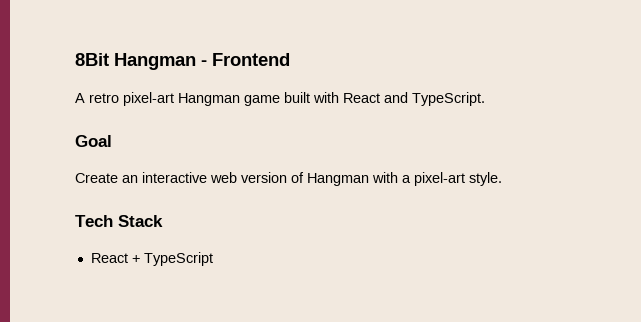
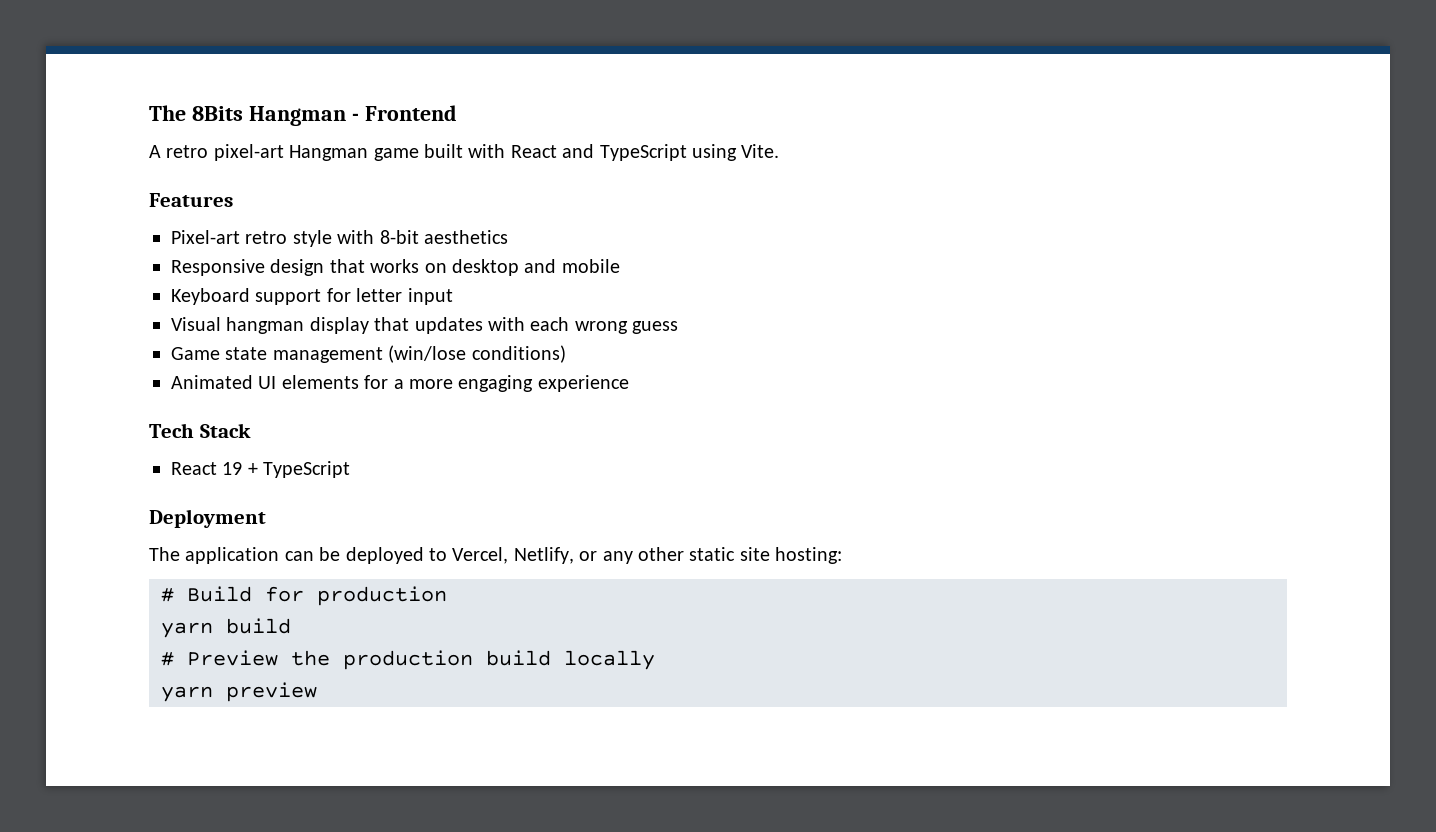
[75,53,109,66] 8Bit -> [149,105,243,121] The 8Bits
[412,92,485,106] [75,135,112,147] [75,172,502,186] TypeScript. // Goal // Create an interactive web version of Hangman with a pixel-art style. -> [599,144,780,161] [149,193,233,207] [171,230,508,247] [171,259,620,276] [171,288,453,305] [171,317,679,334] [171,345,566,363] [171,375,629,392] TypeScript using Vite. // Features // Pixel-art retro style with 8-bit aesthetics // Responsive design that works on desktop and mobile // Keyboard support for letter input // Visual hangman display that updates with each wrong guess // Game state management (win/lose conditions) // Animated UI elements for a more engaging experience
(128, 258) none -> [222,462,243,475] 19
(213, 259) none -> [149,509,266,528] [149,547,843,564] [161,586,447,606] [161,618,291,638] [161,650,655,670] [161,682,317,702] // Deployment // The application can be deployed to Vercel, Netlify, or any other static site hosting: // # Build for production // yarn build // # Preview the production build locally // yarn preview

